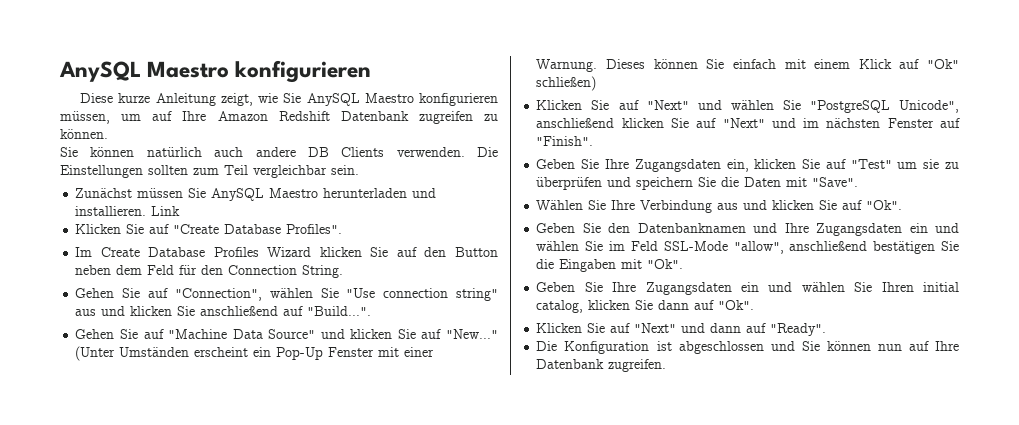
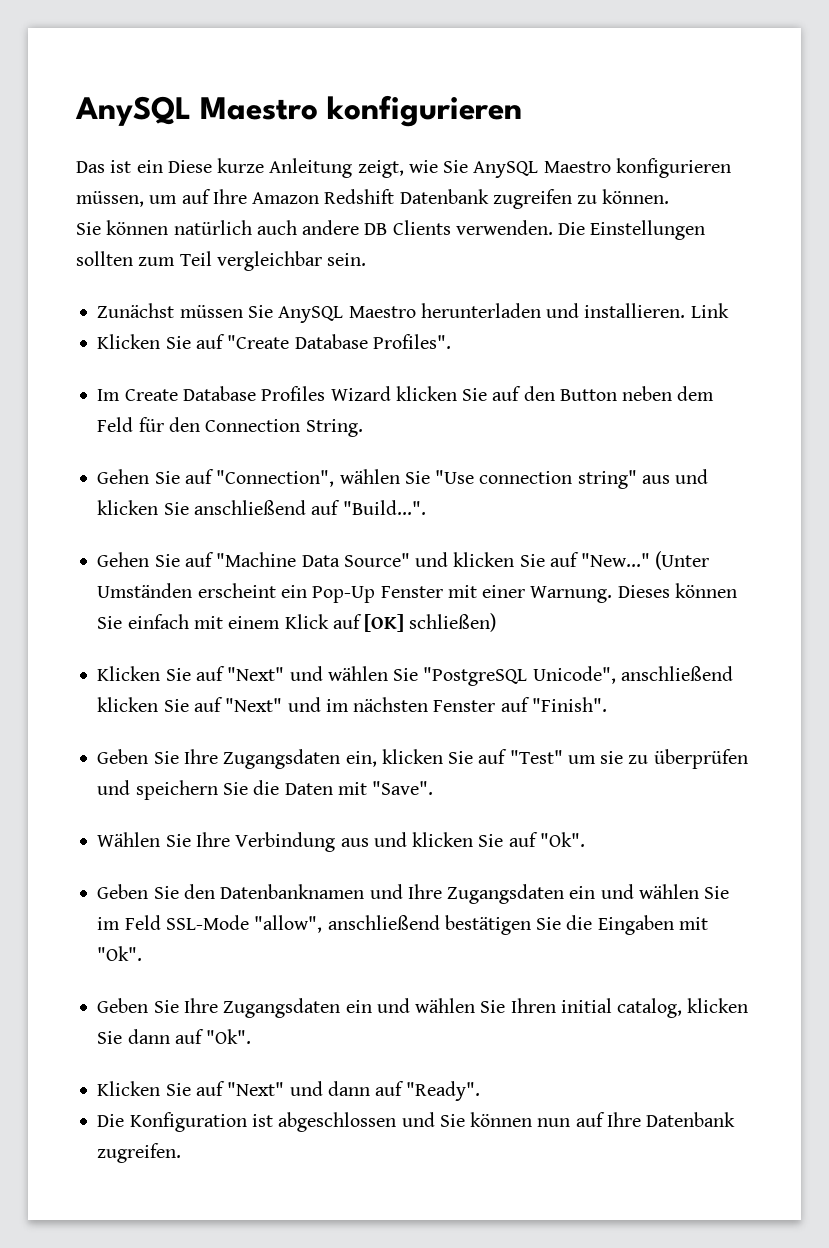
(372, 71) none -> [76,160,163,173] Das ist ein
[927,59,959,69] "Ok" -> [364,614,405,632] [OK]

